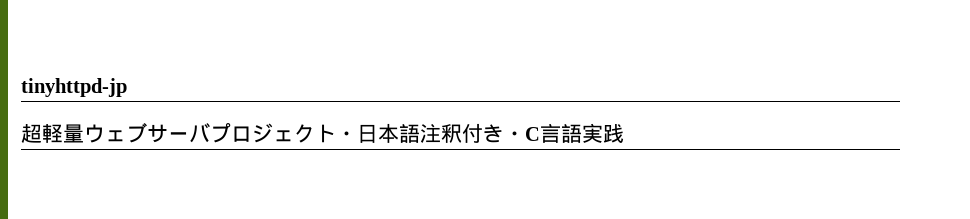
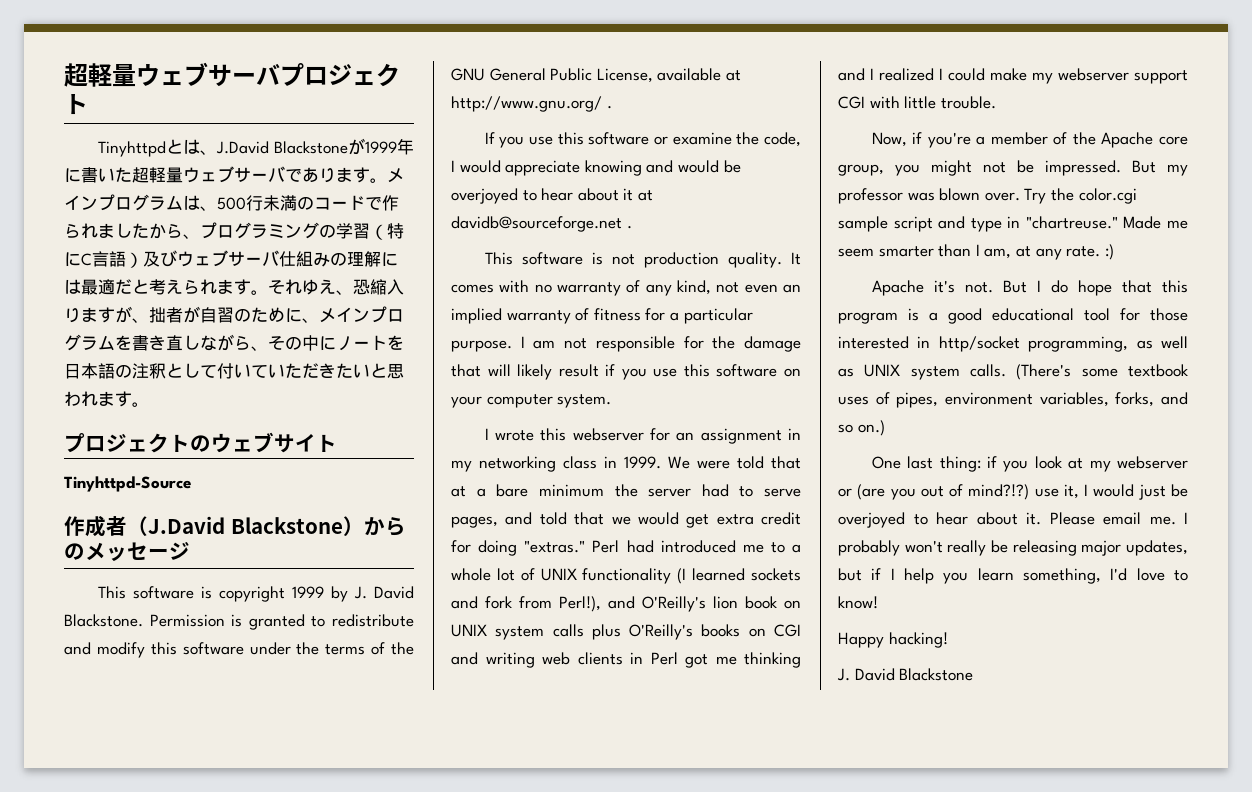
[21,78,127,97] tinyhttpd-jp // -> (64, 75) none
[336,123,624,144] ・日本語注釈付き・C言語実践 -> [97,138,414,157] [64,166,404,183] [64,194,399,211] [64,222,404,240] [64,250,398,268] [64,279,404,295] [64,306,404,323] [64,334,404,351] [64,363,404,379] [64,391,149,407] [64,432,337,453] [64,476,191,492] [64,515,406,537] [64,542,190,561] [97,586,414,602] [64,614,414,630] [64,642,414,658] [451,68,741,83] [451,96,612,112] [484,132,801,148] [451,160,741,176] [451,188,653,204] [451,216,632,232] [484,252,801,268] [451,280,801,296] [451,308,753,324] [451,336,801,352] [451,364,801,380] [451,394,612,408] [484,428,801,444] [451,456,801,472] [451,484,801,497] [451,512,801,528] [451,540,801,556] [451,568,801,584] [451,596,801,612] [451,624,801,640] [451,652,801,668] [838,68,1188,84] [838,96,996,109] [871,132,1188,148] [838,160,1188,176] [838,188,1137,204] [838,216,1188,232] [838,244,1114,260] [871,280,1188,296] [838,308,1188,324] [838,336,1188,352] [838,364,1188,380] [838,392,1188,408] [838,420,885,436] [871,456,1188,472] [838,484,1188,500] [838,512,1188,528] [838,540,1188,556] [838,568,1188,584] [838,596,878,609] [838,632,948,648] [837,668,974,681] // Tinyhttpdとは、J.David Blackstoneが1999年に書いた超軽量ウェブサーバであります。メインプログラムは、500行未満のコードで作られましたから、プログラミングの学習（特にC言語）及びウェブサーバ仕組みの理解には最適だと考えられます。それゆえ、恐縮入りますが、拙者が自習のために、メインプログラムを書き直しながら、その中にノートを日本語の注釈として付いていただきたいと思われます。 // プロジェクトのウェブサイト // Tinyhttpd-Source // 作成者（J.David Blackstone）からのメッセージ // This software is copyright 1999 by J. David Blackstone. Permission is granted to redistribute and modify this software under the terms of the GNU General Public License, available at http://www.gnu.org/ . // If you use this software or examine the code, I would appreciate knowing and would be overjoyed to hear about it at davidb@sourceforge.net . // This software is not production quality. It comes with no warranty of any kind, not even an implied warranty of fitness for a particular purpose. I am not responsible for the damage that will likely result if you use this software on your computer system. // I wrote this webserver for an assignment in my networking class in 1999. We were told that at a bare minimum the server had to serve pages, and told that we would get extra credit for doing "extras." Perl had introduced me to a whole lot of UNIX functionality (I learned sockets and fork from Perl!), and O'Reilly's lion book on UNIX system calls plus O'Reilly's books on CGI and writing web clients in Perl got me thinking and I realized I could make my webserver support CGI with little trouble. // Now, if you're a member of the Apache core group, you might not be impressed. But my professor was blown over. Try the color.cgi sample script and type in "chartreuse." Made me seem smarter than I am, at any rate. :) // Apache it's not. But I do hope that this program is a good educational tool for those interested in http/socket programming, as well as UNIX system calls. (There's some textbook uses of pipes, environment variables, forks, and so on.) // One last thing: if you look at my webserver or (are you out of mind?!?) use it, I would just be overjoyed to hear about it. Please email me. I probably won't really be releasing major updates, but if I help you learn something, I'd love to know! // Happy hacking! // J. David Blackstone

